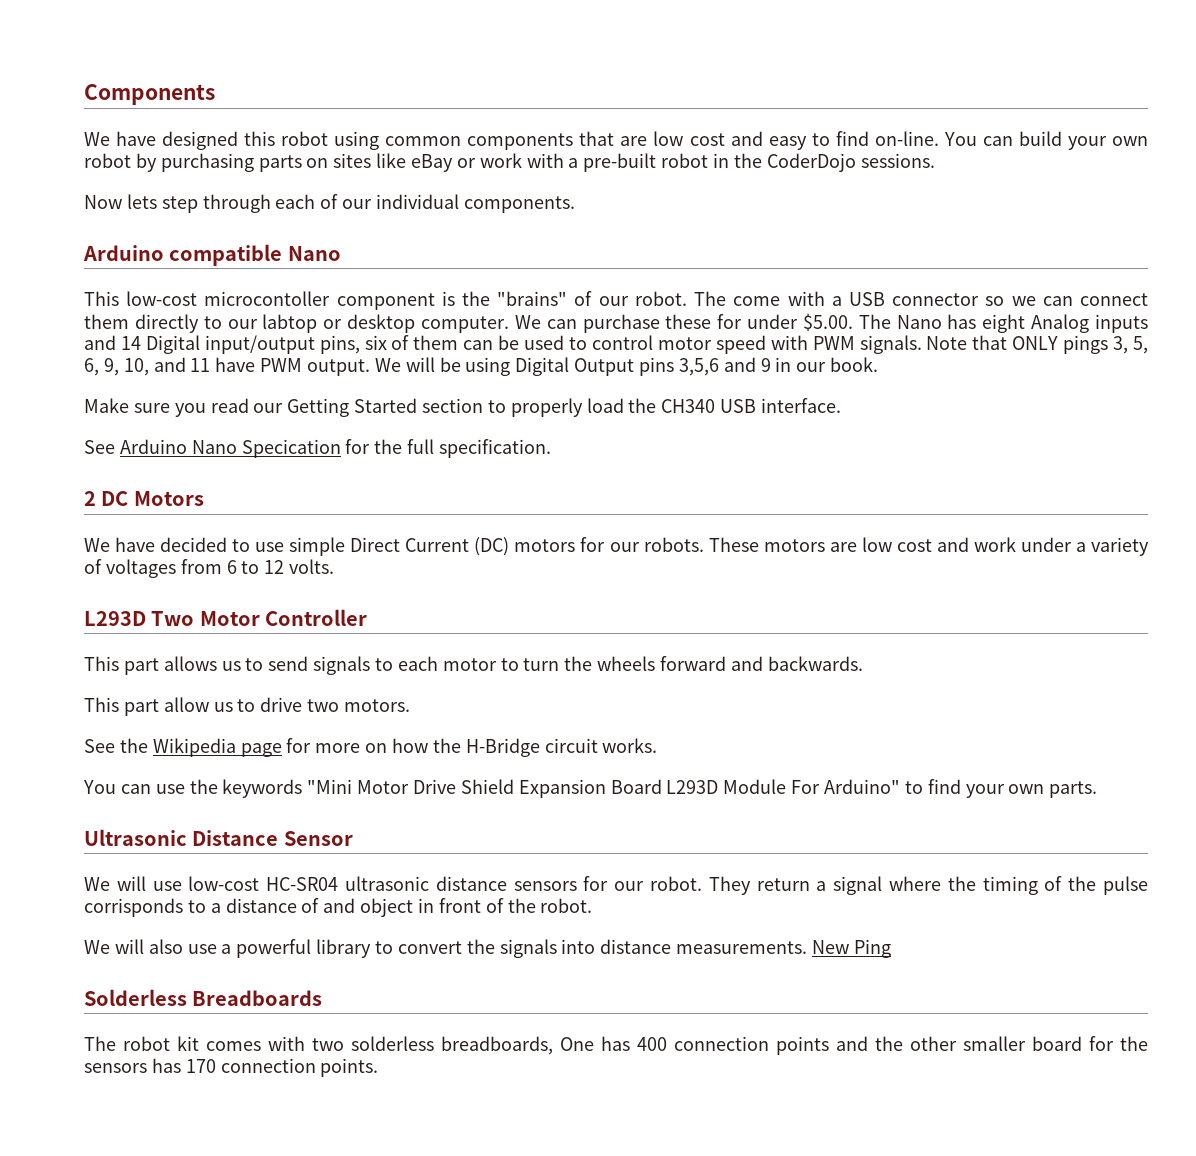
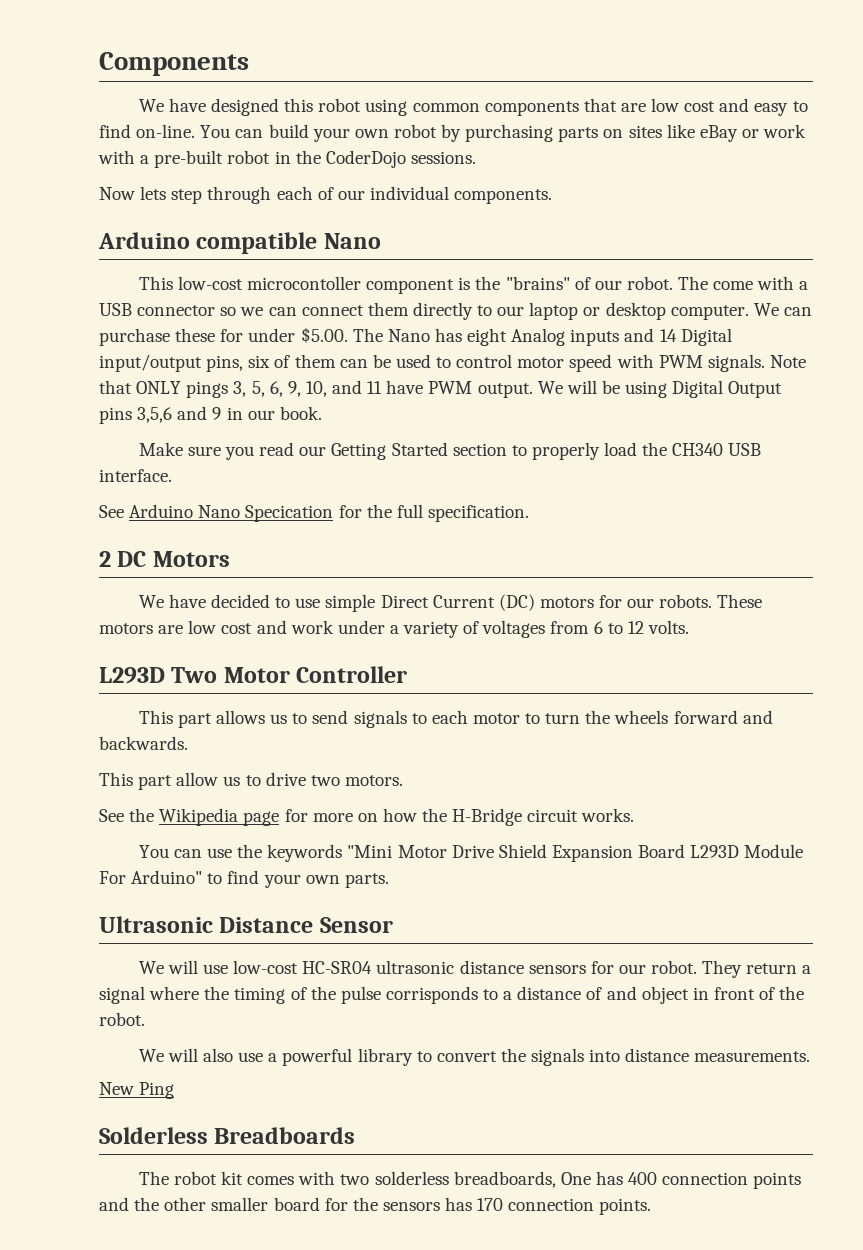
[262,314,318,333] labtop -> [529,302,579,320] laptop
(808, 947) none -> (811, 1056) //

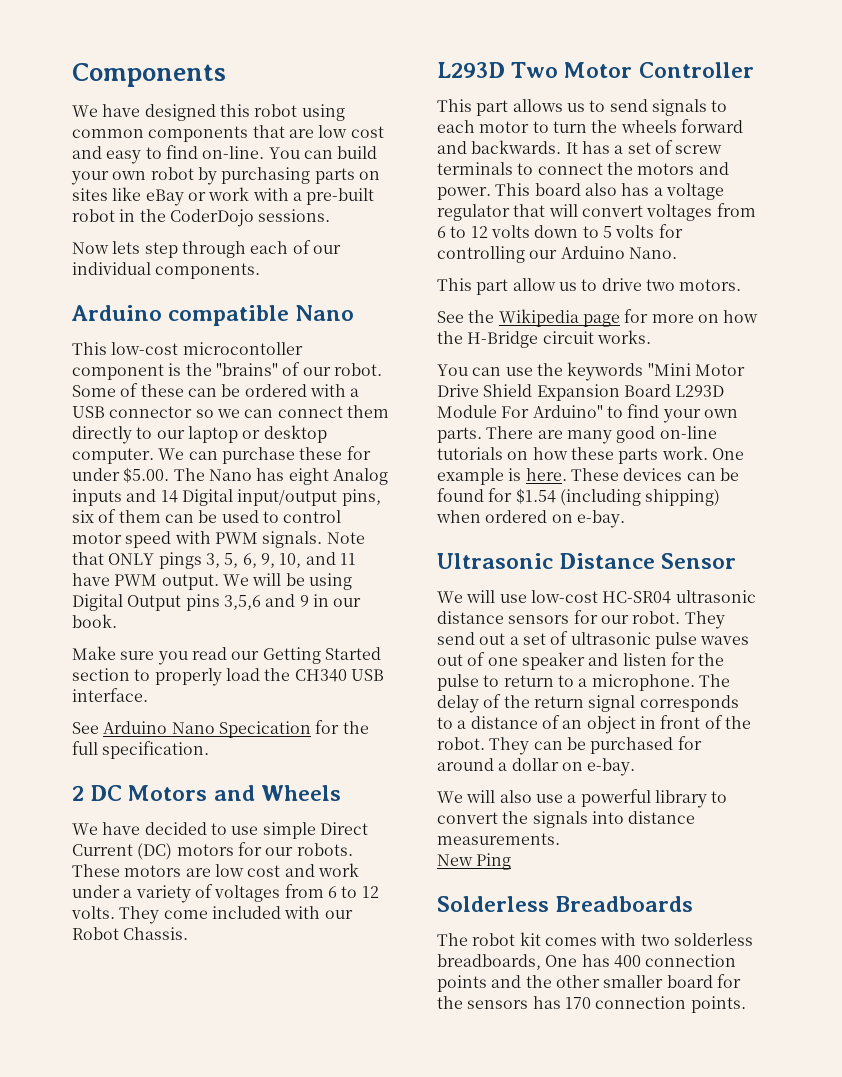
[678,276,754,290] The come -> [72,383,307,397] Some of these can be ordered
(230, 559) none -> [213,785,341,801] and Wheels
(689, 627) none -> [119,906,353,924] [72,927,189,940] They come included with our Robot Chassis.
(188, 743) none -> [565,140,723,154] [437,162,729,175] [437,183,724,200] [437,203,756,221] [437,224,683,238] [437,246,677,263] It has a set of screw terminals to connect the motors and power. This board also has a voltage regulator that will convert voltages from 6 to 12 volts down to 5 volts for controlling our Arduino Nano.
(389, 880) none -> [486,426,717,444] [437,446,744,464] [437,468,739,485] [437,488,721,506] [436,510,625,528] There are many good on-line tutorials on how these parts work. One example is here. These devices can be found for $1.54 (including shipping) when ordered on e-bay.
[746,963,812,974] [99,986,478,1004] return a signal where the timing of the pulse corrisponds -> [437,631,750,649] [437,652,725,670] [437,674,730,691] [437,694,739,713] send out a set of ultrasonic pulse waves out of one speaker and listen for the pulse to return to a microphone. The delay of the return signal corresponds
[606,986,637,1000] and -> [562,720,583,729] an
(145, 1019) none -> [489,736,702,755] [437,758,636,776] They can be purchased for around a dollar on e-bay.

